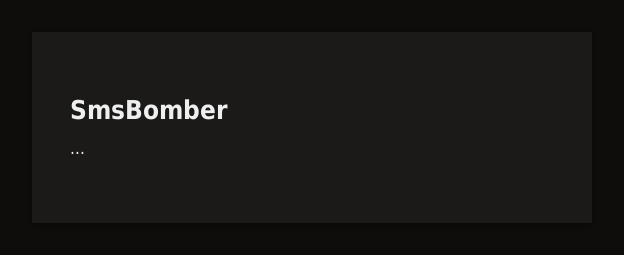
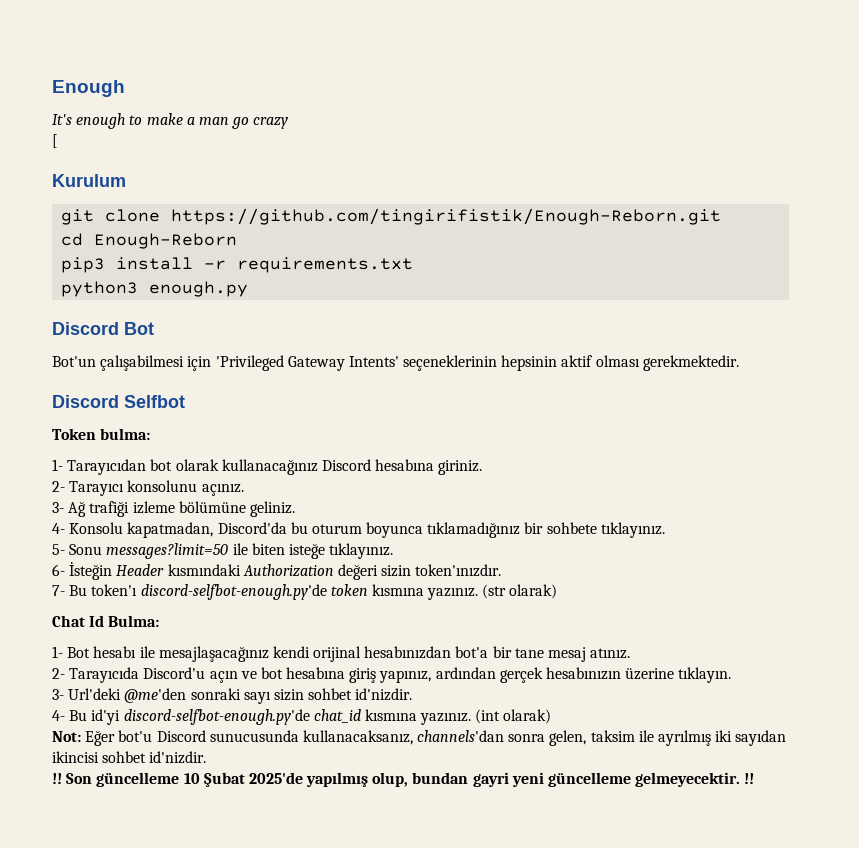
[70,99,228,120] [70,151,85,154] SmsBomber // ... -> [52,80,125,97] [52,113,289,129] [52,134,58,148] [52,174,126,187] [61,208,722,225] [61,233,238,249] [61,257,414,273] [61,281,249,297] [52,322,154,335] [52,355,739,371] [52,395,185,408] [52,428,151,440] [52,459,483,475] [52,480,244,496] [52,501,295,517] [52,522,665,538] [52,543,394,559] [52,562,502,580] [52,584,558,600] [52,615,160,627] [52,646,631,662] [52,667,732,683] [52,688,413,704] [52,709,552,725] [52,730,787,746] [52,751,207,764] [52,772,755,787] Enough // It's enough to make a man go crazy // [ // Kurulum // git clone https://github.com/tingirifistik/Enough-Reborn.git // cd Enough-Reborn // pip3 install -r requirements.txt // python3 enough.py // Discord Bot // Bot'un çalışabilmesi için 'Privileged Gateway Intents' seçeneklerinin hepsinin aktif olması gerekmektedir. // Discord Selfbot // Token bulma: // 1- Tarayıcıdan bot olarak kullanacağınız Discord hesabına giriniz. // 2- Tarayıcı konsolunu açınız. // 3- Ağ trafiği izleme bölümüne geliniz. // 4- Konsolu kapatmadan, Discord'da bu oturum boyunca tıklamadığınız bir sohbete tıklayınız. // 5- Sonu messages?limit=50 ile biten isteğe tıklayınız. // 6- İsteğin Header kısmındaki Authorization değeri sizin token'ınızdır. // 7- Bu token'ı discord-selfbot-enough.py'de token kısmına yazınız. (str olarak) // Chat Id Bulma: // 1- Bot hesabı ile mesajlaşacağınız kendi orijinal hesabınızdan bot'a bir tane mesaj atınız. // 2- Tarayıcıda Discord'u açın ve bot hesabına giriş yapınız, ardından gerçek hesabınızın üzerine tıklayın. // 3- Url'deki @me'den sonraki sayı sizin sohbet id'nizdir. // 4- Bu id'yi discord-selfbot-enough.py'de chat_id kısmına yazınız. (int olarak) // Not: Eğer bot'u Discord sunucusunda kullanacaksanız, channels'dan sonra gelen, taksim ile ayrılmış iki sayıdan ikincisi sohbet id'nizdir. // !! Son güncelleme 10 Şubat 2025'de yapılmış olup, bundan gayri yeni güncelleme gelmeyecektir. !!

